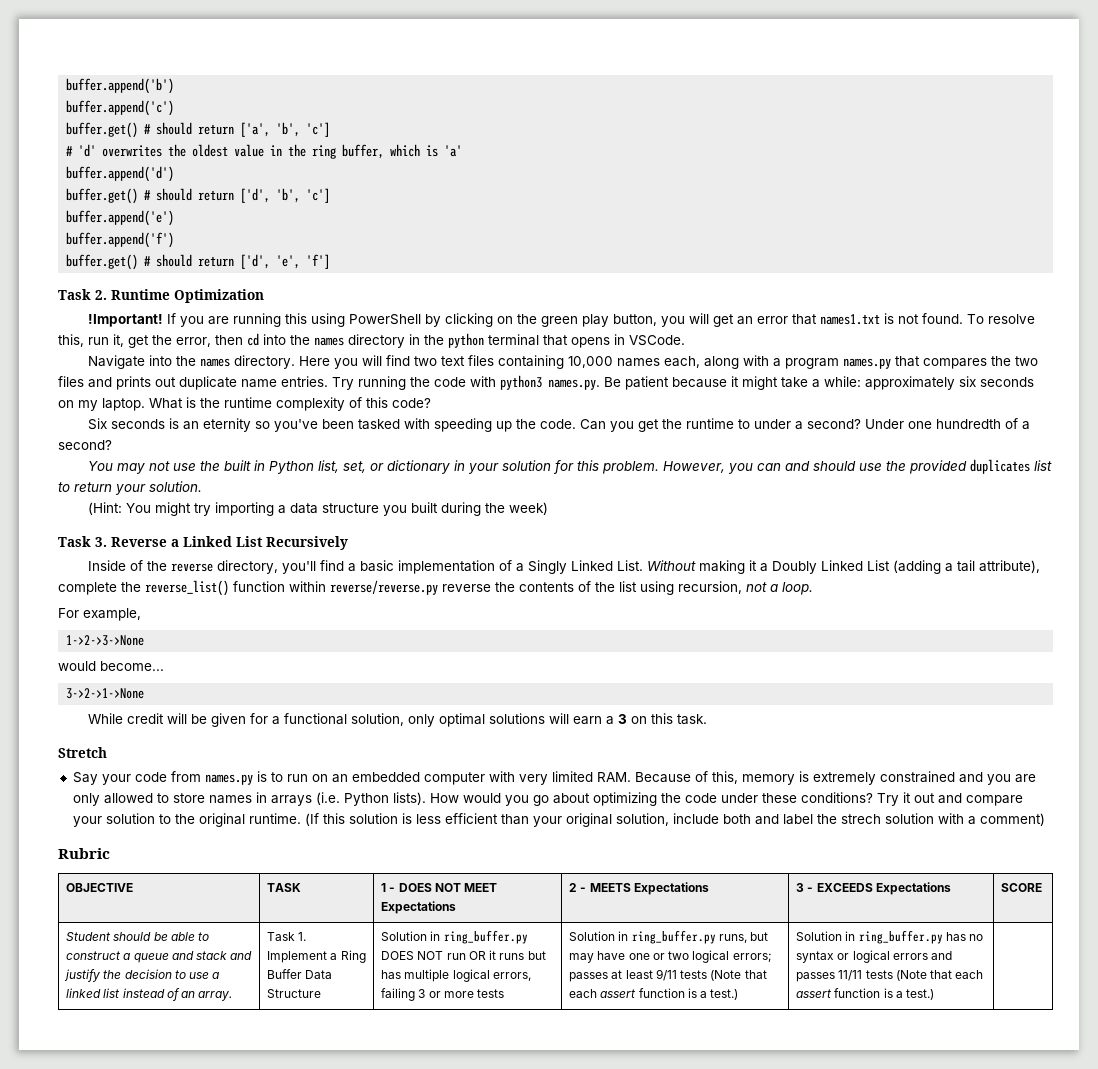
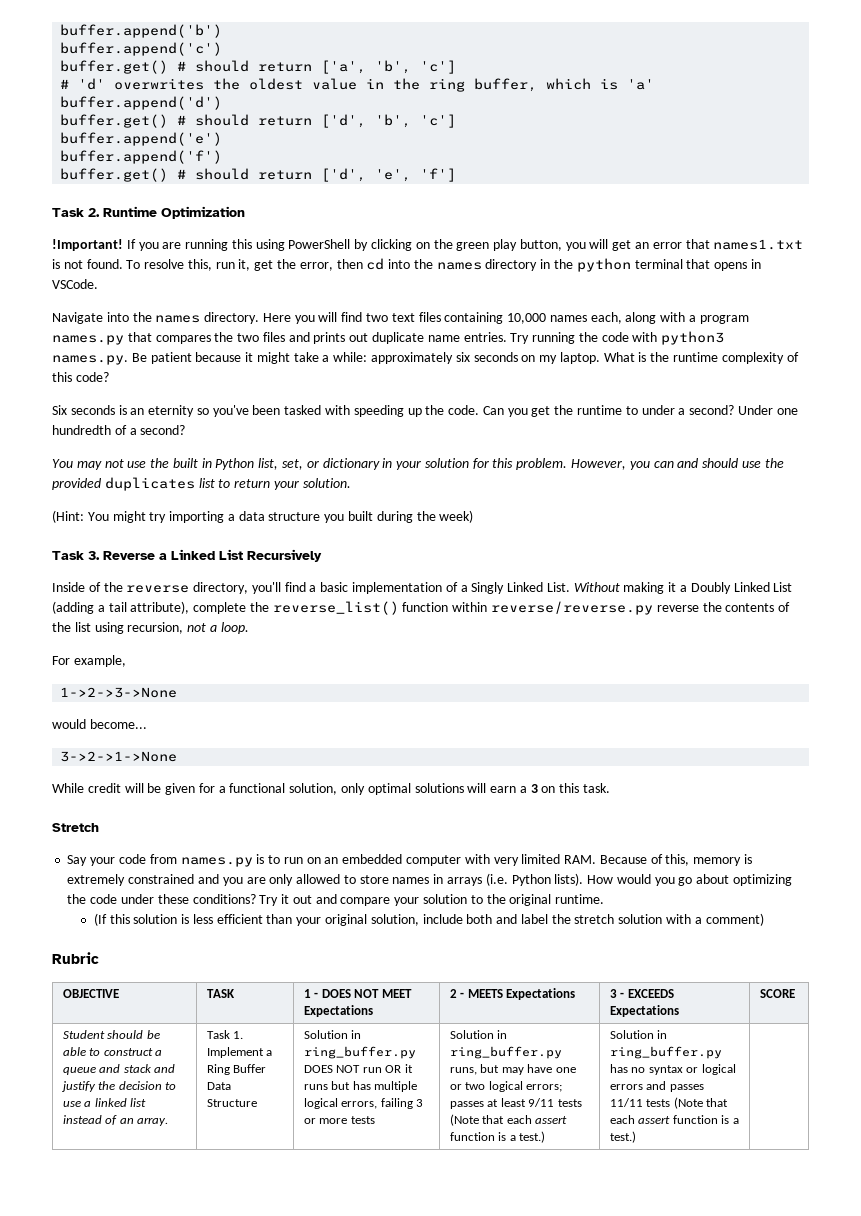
(301, 818) none -> (605, 899) //
[840,814,881,824] strech -> [574,914,615,924] stretch

